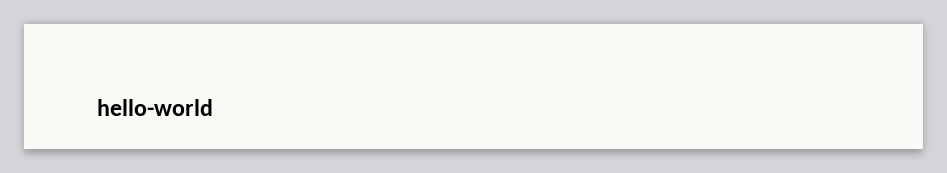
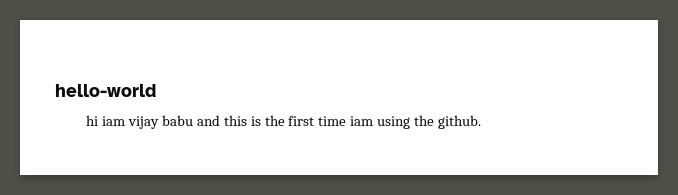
(213, 107) none -> [86,115,482,129] // hi iam vijay babu and this is the first time iam using the github.

